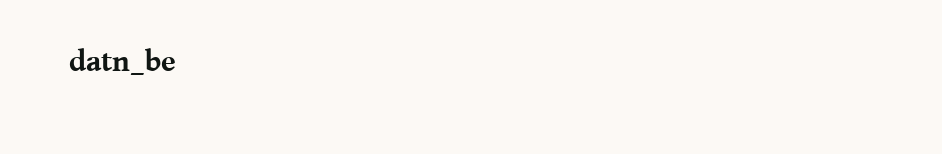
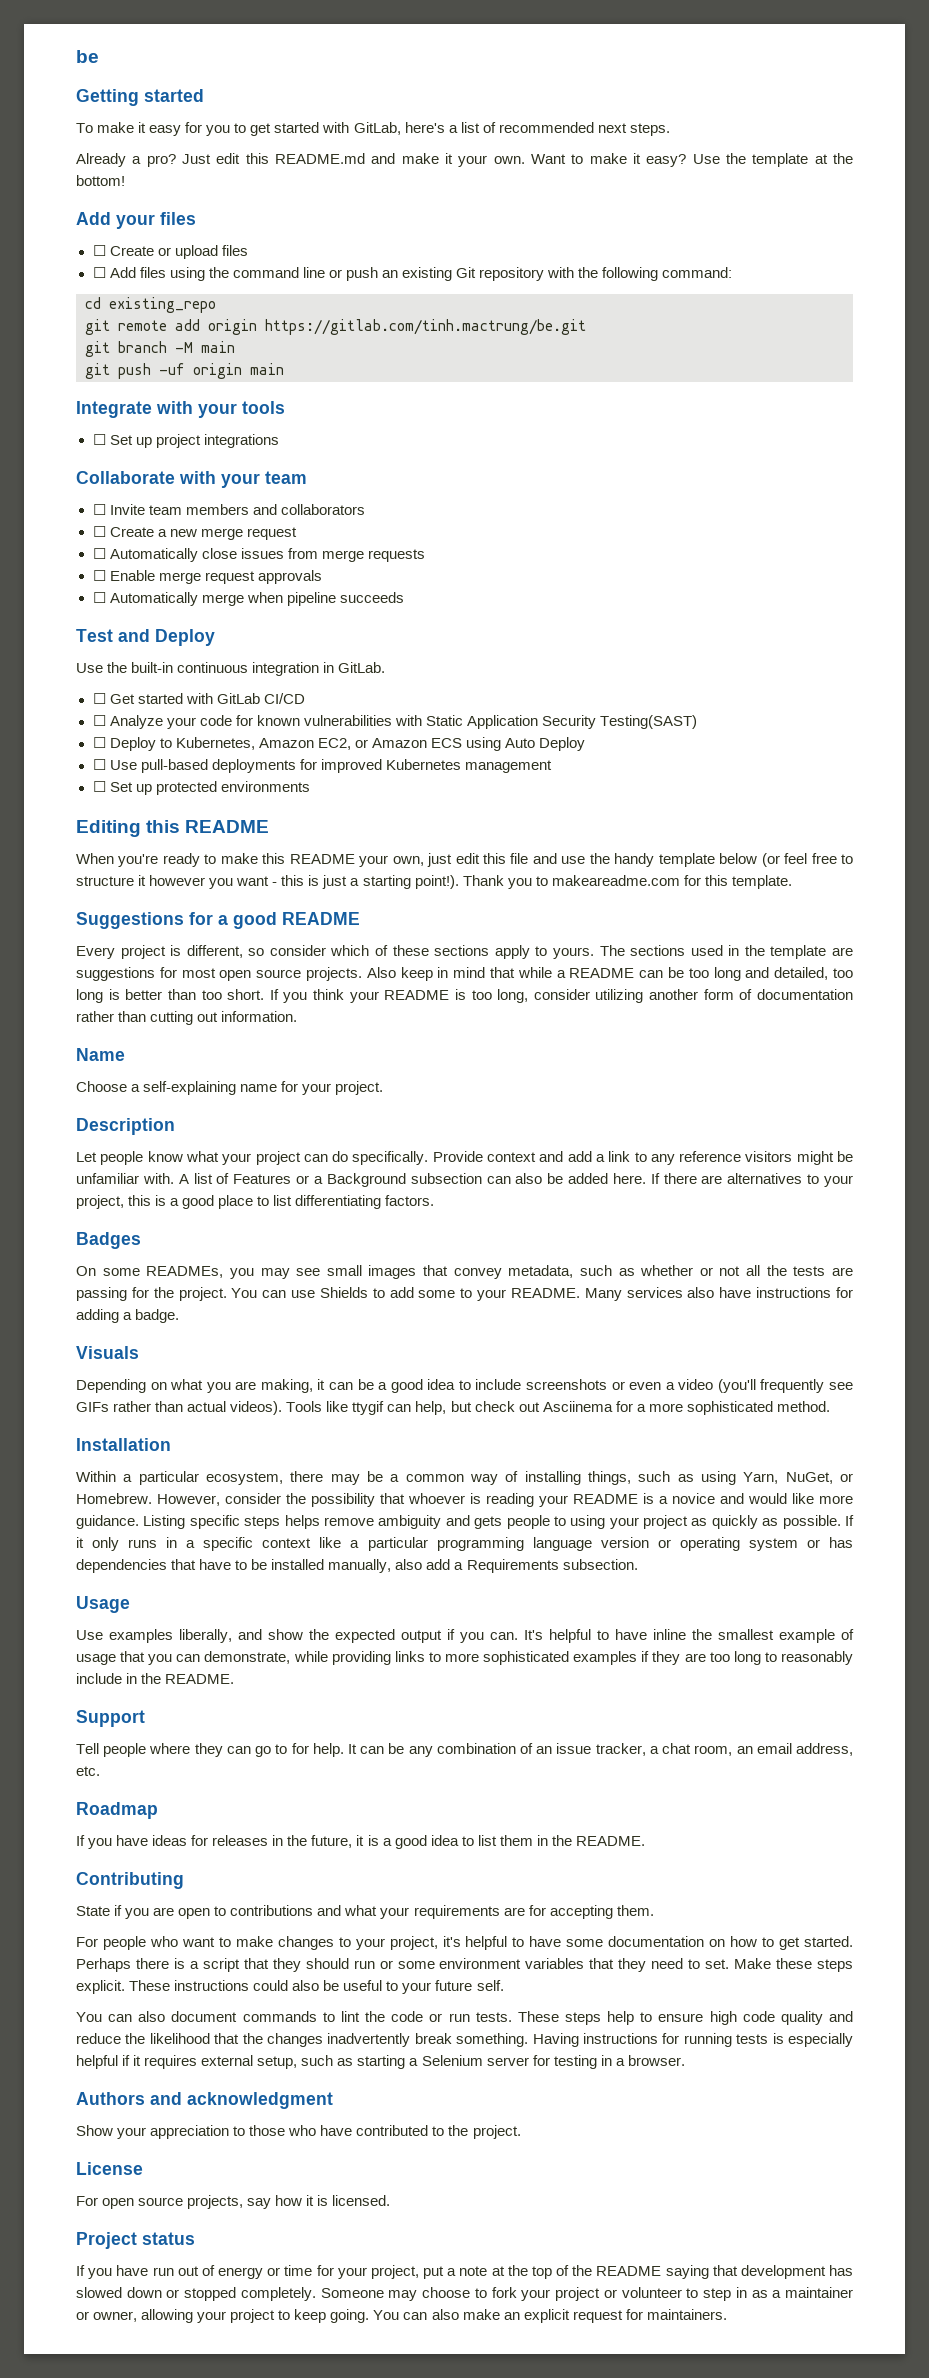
[69,48,176,75] datn_be -> [76,50,99,63] [76,89,204,106] [76,122,670,136] [76,153,854,167] [76,175,125,186] [76,212,196,229] [92,245,248,259] [92,267,733,281] [85,297,216,313] [85,319,586,335] [85,341,235,357] [85,363,284,379] [76,401,285,418] [92,434,279,448] [76,471,307,488] [92,504,365,515] [92,526,297,540] [92,548,425,562] [92,570,322,584] [92,592,404,606] [76,629,215,646] [76,662,386,676] [92,693,305,704] [92,715,698,729] [92,737,586,751] [92,759,552,773] [92,781,310,795] [76,820,270,837] [76,853,854,867] [76,875,792,889] [76,912,360,929] [76,945,853,959] [76,967,853,981] [76,989,854,1003] [76,1011,298,1025] [76,1048,125,1061] [76,1081,384,1095] [76,1118,175,1135] [76,1151,853,1165] [76,1173,854,1187] [76,1195,435,1209] [76,1232,141,1249] [76,1265,854,1279] [76,1287,854,1301] [76,1309,180,1323] [76,1346,139,1359] [76,1379,853,1393] [76,1401,830,1415] [76,1438,171,1451] [76,1471,854,1485] [76,1493,853,1507] [76,1515,855,1529] [76,1537,853,1551] [76,1559,638,1573] [76,1596,130,1613] [76,1629,854,1643] [76,1651,853,1665] [76,1673,235,1684] [76,1710,145,1727] [76,1743,854,1757] [76,1766,100,1776] [76,1802,158,1819] [76,1835,645,1849] [76,1872,184,1889] [76,1905,654,1919] [76,1936,854,1950] [76,1958,854,1972] [76,1980,504,1994] [76,2011,853,2025] [76,2033,853,2047] [76,2055,685,2069] [76,2092,333,2109] [76,2125,521,2139] [76,2162,143,2175] [76,2195,391,2209] [76,2232,195,2249] [76,2265,853,2279] [76,2287,853,2301] [76,2309,727,2323] be // Getting started // To make it easy for you to get started with GitLab, here's a list of recommended next steps. // Already a pro? Just edit this README.md and make it your own. Want to make it easy? Use the template at the bottom! // Add your files // ☐ Create or upload files // ☐ Add files using the command line or push an existing Git repository with the following command: // cd existing_repo // git remote add origin https://gitlab.com/tinh.mactrung/be.git // git branch -M main // git push -uf origin main // Integrate with your tools // ☐ Set up project integrations // Collaborate with your team // ☐ Invite team members and collaborators // ☐ Create a new merge request // ☐ Automatically close issues from merge requests // ☐ Enable merge request approvals // ☐ Automatically merge when pipeline succeeds // Test and Deploy // Use the built-in continuous integration in GitLab. // ☐ Get started with GitLab CI/CD // ☐ Analyze your code for known vulnerabilities with Static Application Security Testing(SAST) // ☐ Deploy to Kubernetes, Amazon EC2, or Amazon ECS using Auto Deploy // ☐ Use pull-based deployments for improved Kubernetes management // ☐ Set up protected environments // Editing this README // When you're ready to make this README your own, just edit this file and use the handy template below (or feel free to structure it however you want - this is just a starting point!). Thank you to makeareadme.com for this template. // Suggestions for a good README // Every project is different, so consider which of these sections apply to yours. The sections used in the template are suggestions for most open source projects. Also keep in mind that while a README can be too long and detailed, too long is better than too short. If you think your README is too long, consider utilizing another form of documentation rather than cutting out information. // Name // Choose a self-explaining name for your project. // Description // Let people know what your project can do specifically. Provide context and add a link to any reference visitors might be unfamiliar with. A list of Features or a Background subsection can also be added here. If there are alternatives to your project, this is a good place to list differentiating factors. // Badges // On some READMEs, you may see small images that convey metadata, such as whether or not all the tests are passing for the project. You can use Shields to add some to your README. Many services also have instructions for adding a badge. // Visuals // Depending on what you are making, it can be a good idea to include screenshots or even a video (you'll frequently see GIFs rather than actual videos). Tools like ttygif can help, but check out Asciinema for a more sophisticated method. // Installation // Within a particular ecosystem, there may be a common way of installing things, such as using Yarn, NuGet, or Homebrew. However, consider the possibility that whoever is reading your README is a novice and would like more guidance. Listing specific steps helps remove ambiguity and gets people to using your project as quickly as possible. If it only runs in a specific context like a particular programming language version or operating system or has dependencies that have to be installed manually, also add a Requirements subsection. // Usage // Use examples liberally, and show the expected output if you can. It's helpful to have inline the smallest example of usage that you can demonstrate, while providing links to more sophisticated examples if they are too long to reasonably include in the README. // Support // Tell people where they can go to for help. It can be any combination of an issue tracker, a chat room, an email address, etc. // Roadmap // If you have ideas for releases in the future, it is a good idea to list them in the README. // Contributing // State if you are open to contributions and what your requirements are for accepting them. // For people who want to make changes to your project, it's helpful to have some documentation on how to get started. Perhaps there is a script that they should run or some environment variables that they need to set. Make these steps explicit. These instructions could also be useful to your future self. // You can also document commands to lint the code or run tests. These steps help to ensure high code quality and reduce the likelihood that the changes inadvertently break something. Having instructions for running tests is especially helpful if it requires external setup, such as starting a Selenium server for testing in a browser. // Authors and acknowledgment // Show your appreciation to those who have contributed to the project. // License // For open source projects, say how it is licensed. // Project status // If you have run out of energy or time for your project, put a note at the top of the README saying that development has slowed down or stopped completely. Someone may choose to fork your project or volunteer to step in as a maintainer or owner, allowing your project to keep going. You can also make an explicit request for maintainers.

